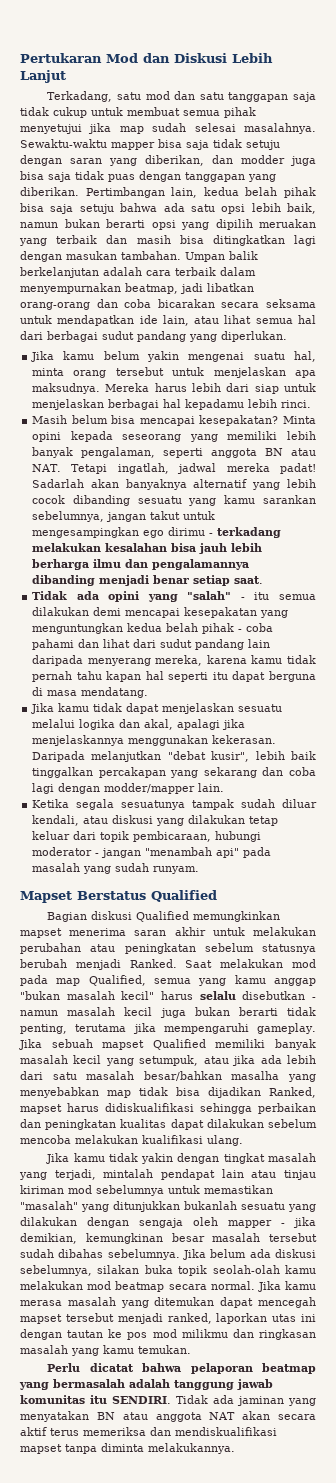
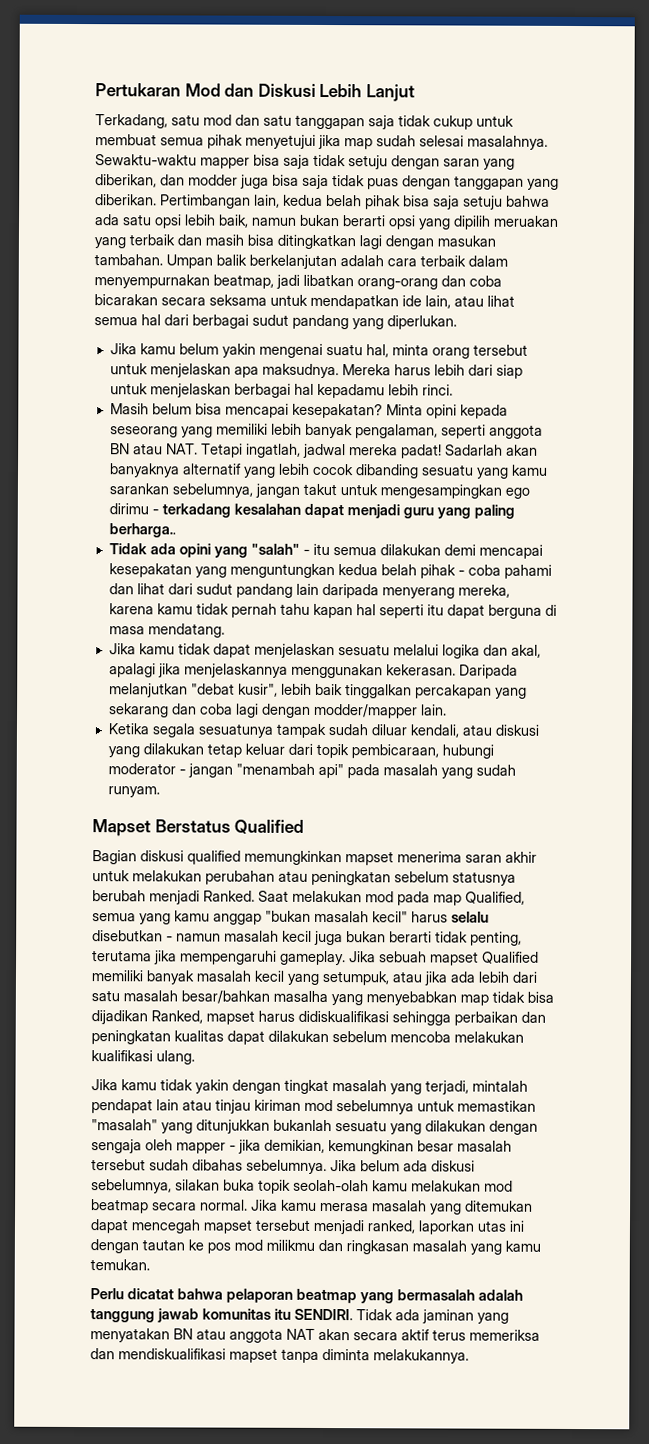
[32,543,263,554] [32,559,250,570] [32,575,264,586] melakukan kesalahan bisa jauh lebih berharga ilmu dan pengalamannya dibanding menjadi benar setiap saat. -> [233,503,515,519] [108,523,176,538] kesalahan dapat menjadi guru yang paling berharga..
[136,911,190,922] Qualified -> [187,850,241,865] qualified

